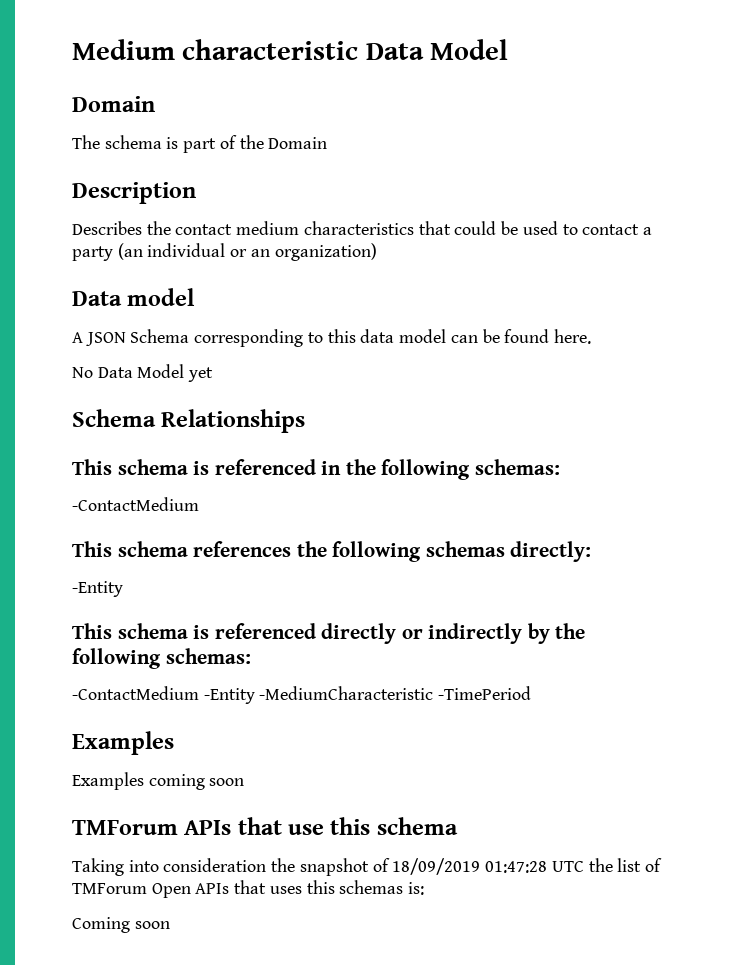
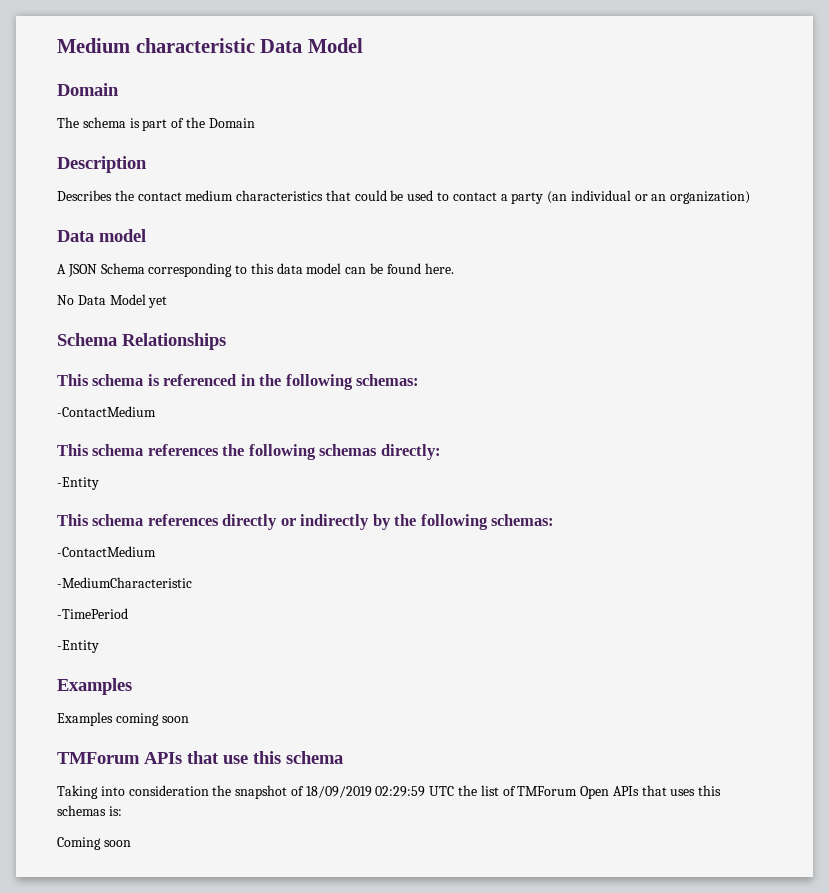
[193,623,316,639] is referenced -> [147,514,219,526] references
[203,686,532,704] -Entity -MediumCharacteristic -TimePeriod -> [57,577,192,588] [57,608,128,619] [57,640,99,653] // -MediumCharacteristic // -TimePeriod // -Entity
[485,861,548,873] 01:47:28 -> [375,786,426,797] 02:29:59

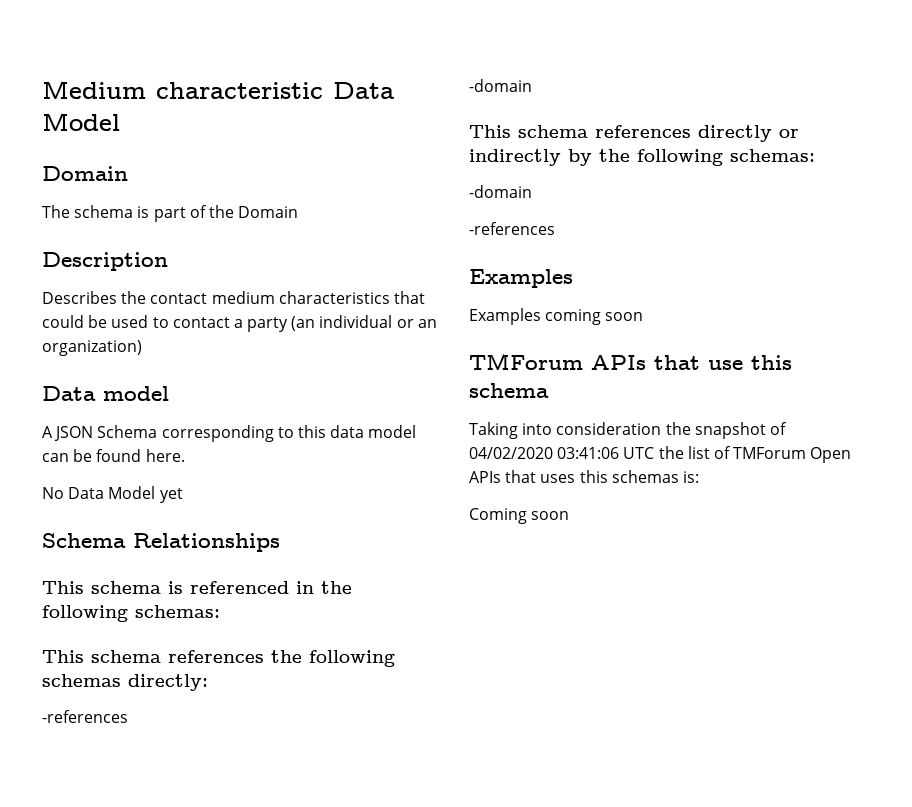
[57,406,156,417] // -ContactMedium -> (220, 611) none
[57,477,99,490] -Entity -> [42,710,128,723] [469,79,532,92] -references // -domain
[57,546,156,557] [57,577,192,588] [57,608,128,619] [57,640,99,653] -ContactMedium // -MediumCharacteristic // -TimePeriod // -Entity -> [469,185,532,198] [469,222,555,235] -domain // -references
[305,786,426,798] 18/09/2019 02:29:59 -> [469,447,620,459] 04/02/2020 03:41:06

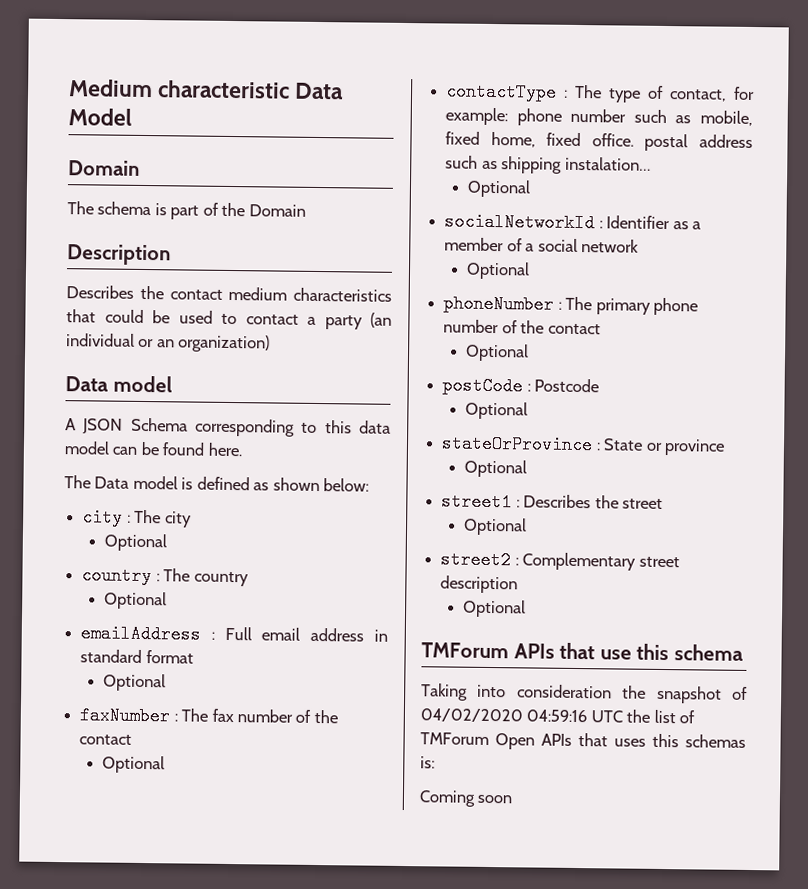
[42,486,183,503] [42,533,280,552] [42,581,352,594] [42,605,220,622] [42,650,395,667] [42,674,208,691] [42,710,128,723] [469,79,532,92] [469,125,799,142] [469,149,815,166] [469,185,532,198] [469,222,555,235] [469,269,573,288] [469,308,644,325] No Data Model yet // Schema Relationships // This schema is referenced in the following schemas: // This schema references the following schemas directly: // -references // -domain // This schema references directly or indirectly by the following schemas: // -domain // -references // Examples // Examples coming soon -> [64,475,370,492] [82,508,192,528] [103,533,167,552] [81,566,249,587] [103,591,167,610] [80,624,388,644] [80,649,194,664] [102,673,166,692] [79,706,338,726] [79,734,133,745] [101,755,165,774] [445,82,755,103] [445,107,753,126] [445,131,753,152] [445,155,651,174] [466,179,531,198] [444,212,701,233] [444,237,639,253] [465,261,530,280] [443,294,698,316] [443,319,601,335] [464,343,529,362] [442,376,600,396] [464,401,528,420] [441,434,725,456] [463,459,527,478] [441,492,663,512] [462,517,527,536] [440,550,680,571] [440,575,519,594] [462,599,526,618] The Data model is defined as shown below: // city : The city // Optional // country : The country // Optional // emailAddress : Full email address in standard format // Optional // faxNumber : The fax number of the contact // Optional // contactType : The type of contact, for example: phone number such as mobile, fixed home, fixed office. postal address such as shipping instalation… // Optional // socialNetworkId : Identifier as a member of a social network // Optional // phoneNumber : The primary phone number of the contact // Optional // postCode : Postcode // Optional // stateOrProvince : State or province // Optional // street1 : Describes the street // Optional // street2 : Complementary street description // Optional
[557,447,620,459] 03:41:06 -> [526,709,588,723] 04:59:16

